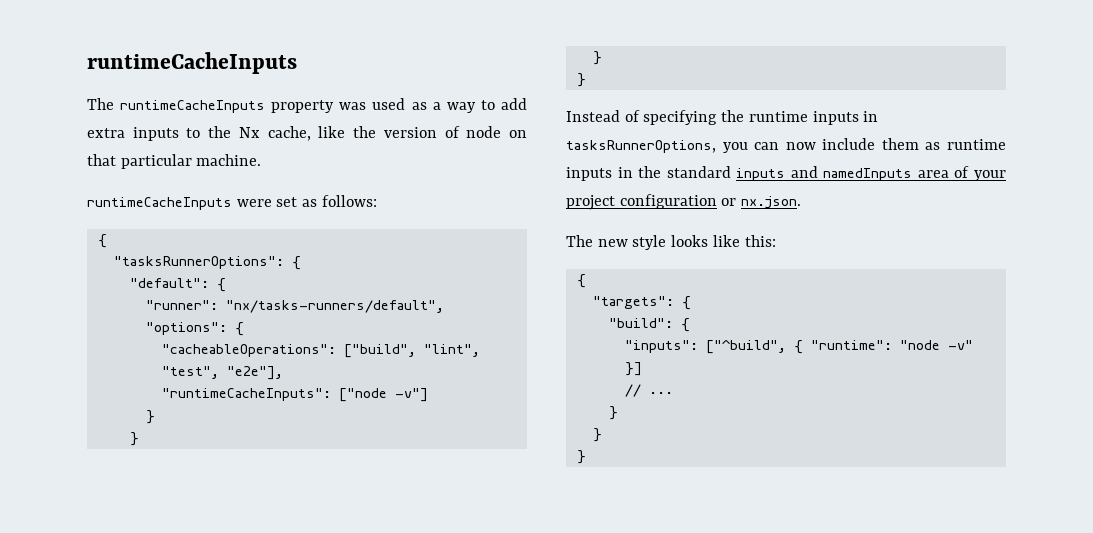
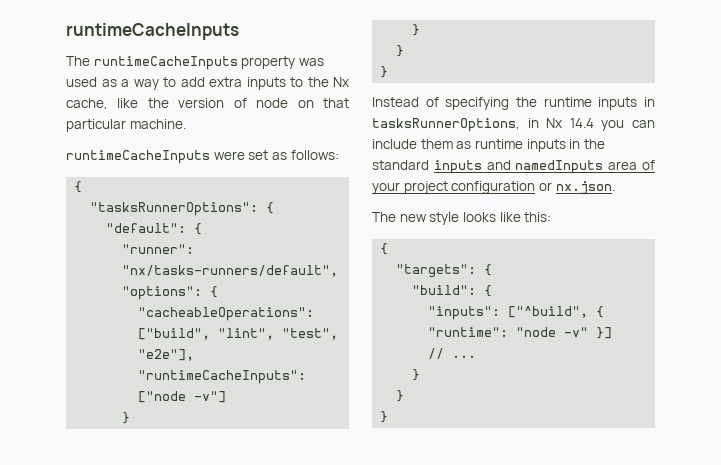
(716, 146) none -> [527,118,594,128] in Nx 14.4
[785,142,816,150] now -> (655, 124) none

